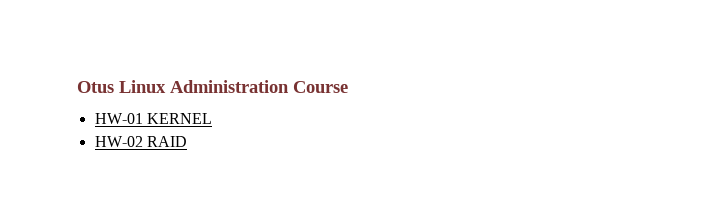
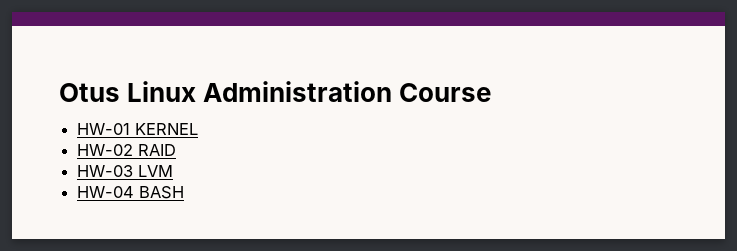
(187, 141) none -> [77,165,174,177] [77,186,185,199] // HW-03 LVM // HW-04 BASH

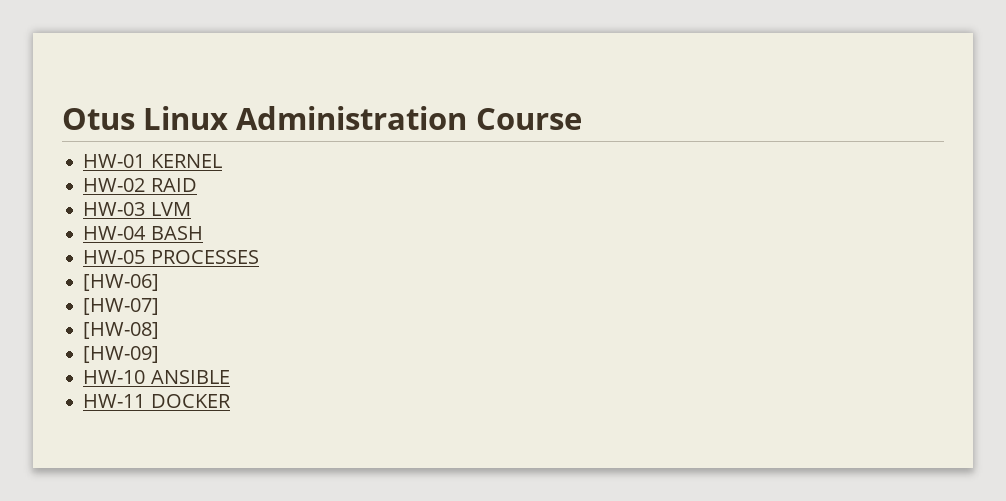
(185, 192) none -> [83,250,259,264] [83,274,160,291] [83,298,160,315] [83,322,160,339] [83,346,160,363] [83,370,230,384] [83,394,231,408] // HW-05 PROCESSES // [HW-06] // [HW-07] // [HW-08] // [HW-09] // HW-10 ANSIBLE // HW-11 DOCKER

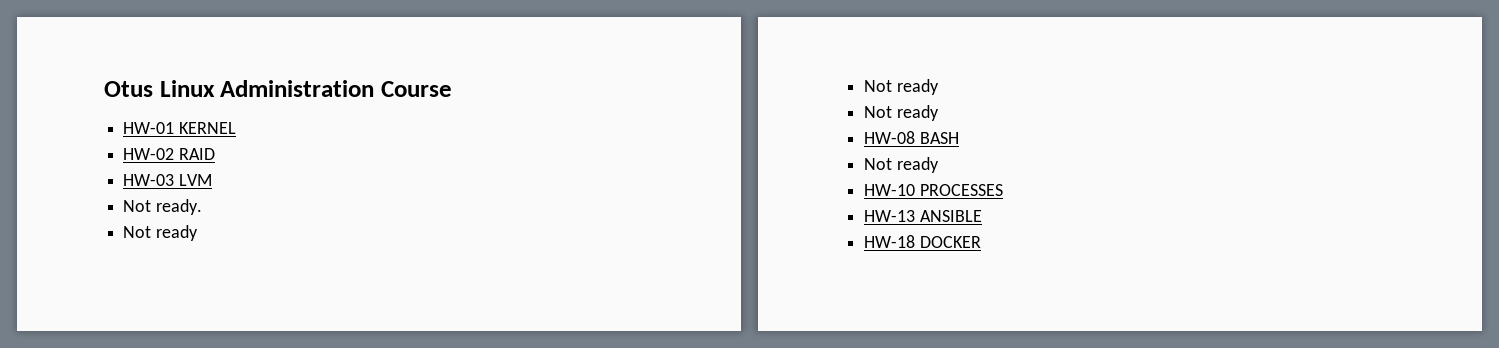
[83,226,203,240] [83,250,259,264] [83,274,160,291] [83,298,160,315] [83,322,160,339] [83,346,160,363] [83,370,146,384] HW-04 BASH // HW-05 PROCESSES // [HW-06] // [HW-07] // [HW-08] // [HW-09] // HW-10 -> [123,199,202,215] [123,225,198,241] [864,79,939,95] [864,105,939,121] [864,131,959,144] [864,157,939,173] [864,184,1003,196] [864,210,916,222] Not ready. // Not ready // Not ready // Not ready // HW-08 BASH // Not ready // HW-10 PROCESSES // HW-13
[83,394,146,408] HW-11 -> [864,235,916,248] HW-18

